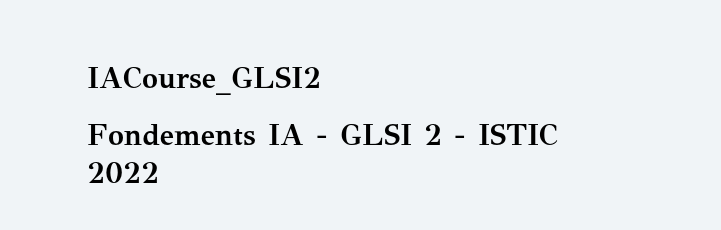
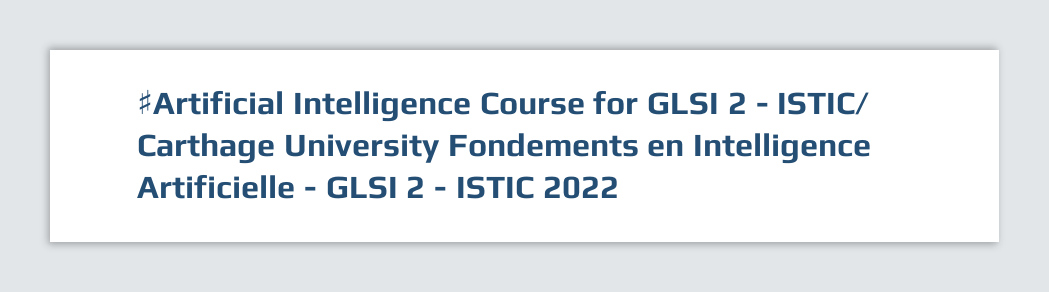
[87,66,321,95] [87,124,304,146] IACourse_GLSI2 // Fondements IA -> [137,89,870,122] [137,133,872,164] [137,174,295,199] ♯Artificial Intelligence Course for GLSI 2 - ISTIC/ Carthage University Fondements en Intelligence Artificielle

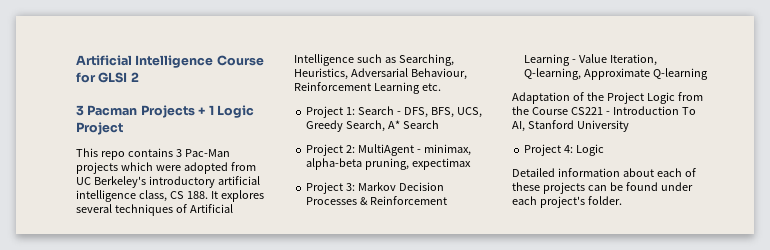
[137,89,284,115] ♯Artificial -> [76,55,132,66] Artificial
[755,92,870,115] [137,133,872,164] [137,174,619,199] - ISTIC/ Carthage University Fondements en Intelligence Artificielle - GLSI 2 - ISTIC 2022 -> [76,105,254,118] [76,122,123,135] [76,148,230,160] [76,162,256,174] [76,176,260,188] [76,190,264,202] [76,204,233,216] [294,54,454,66] [294,68,467,80] [294,82,441,94] [306,106,482,118] [306,120,440,132] [306,144,471,156] [306,158,472,170] [306,182,445,194] [306,196,448,205] [524,54,658,66] [524,68,709,80] [512,92,703,104] [512,106,696,115] [512,120,629,132] [524,144,605,156] [512,168,696,177] [512,182,693,194] [512,196,622,208] // 3 Pacman Projects + 1 Logic Project // This repo contains 3 Pac-Man projects which were adopted from UC Berkeley's introductory artificial intelligence class, CS 188. It explores several techniques of Artificial Intelligence such as Searching, Heuristics, Adversarial Behaviour, Reinforcement Learning etc. // Project 1: Search - DFS, BFS, UCS, Greedy Search, A* Search // Project 2: MultiAgent - minimax, alpha-beta pruning, expectimax // Project 3: Markov Decision Processes & Reinforcement Learning - Value Iteration, Q-learning, Approximate Q-learning // Adaptation of the Project Logic from the Course CS221 - Introduction To AI, Stanford University // Project 4: Logic // Detailed information about each of these projects can be found under each project's folder.

